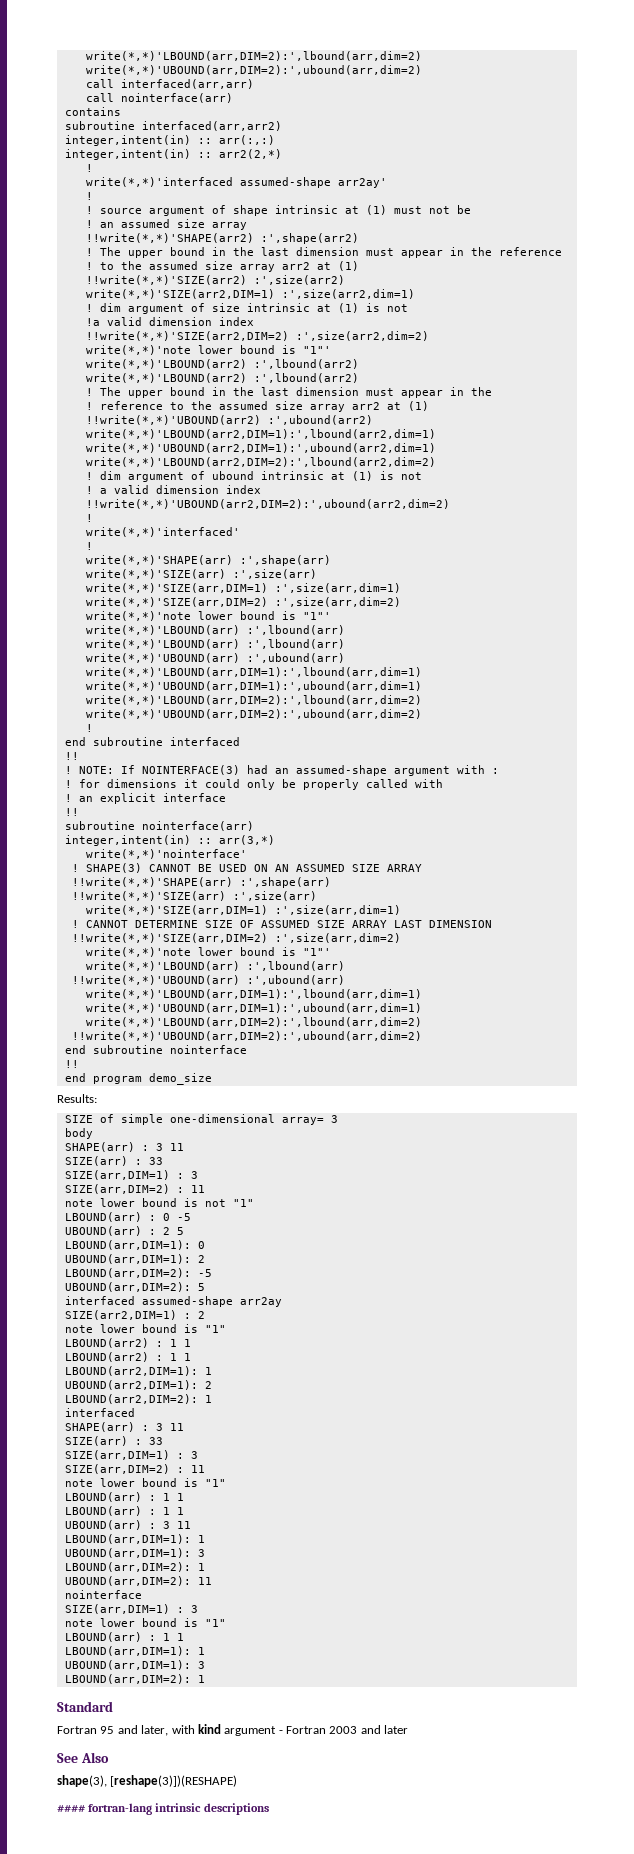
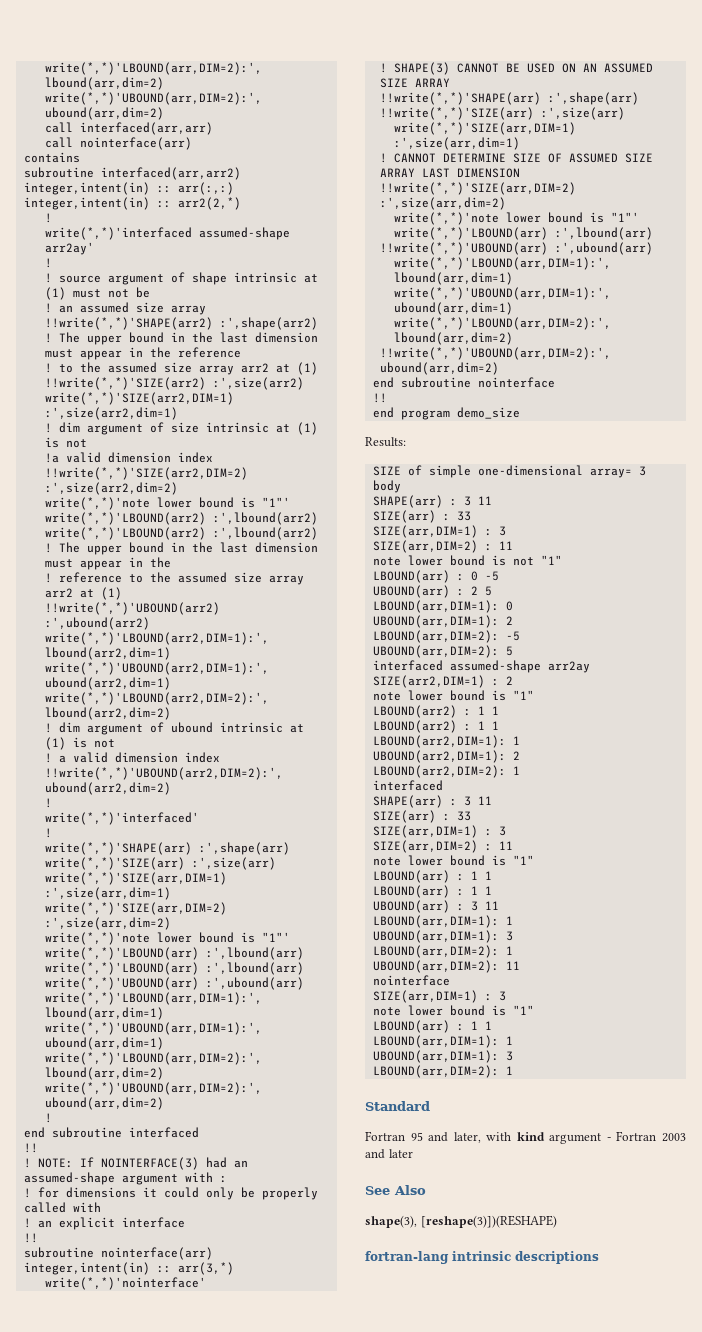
[57,1805,86,1812] #### -> (557, 1221) none

